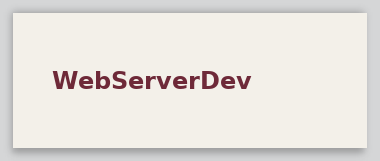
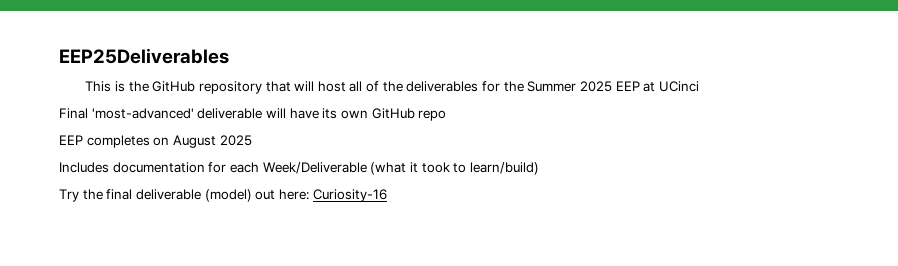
[52,71,252,89] WebServerDev -> [59,48,229,64] [85,81,699,94] [59,108,447,121] [59,135,252,148] [59,162,539,175] [59,189,387,202] EEP25Deliverables // This is the GitHub repository that will host all of the deliverables for the Summer 2025 EEP at UCinci // Final 'most-advanced' deliverable will have its own GitHub repo // EEP completes on August 2025 // Includes documentation for each Week/Deliverable (what it took to learn/build) // Try the final deliverable (model) out here: Curiosity-16

